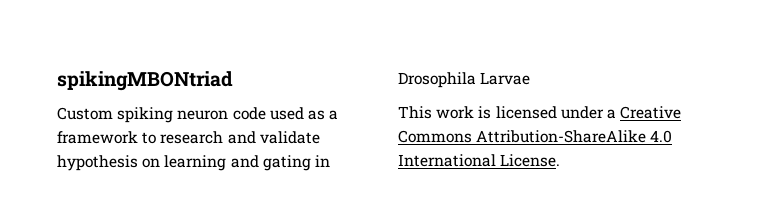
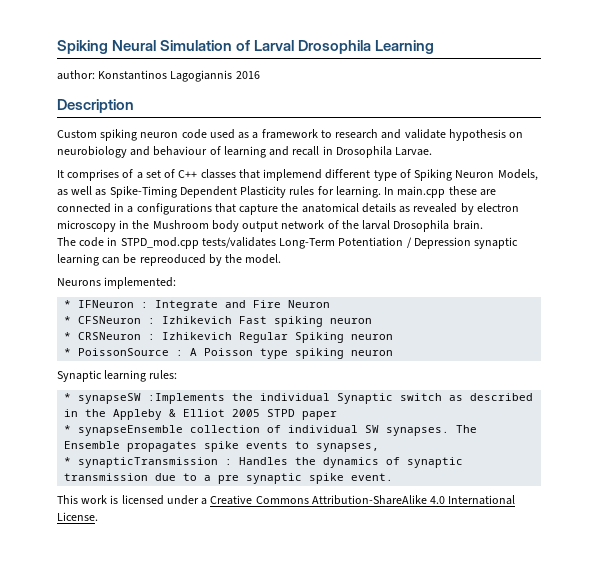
[57,71,233,91] spikingMBONtriad -> [57,40,435,54] [57,70,260,82] [57,99,134,113] Spiking Neural Simulation of Larval Drosophila Learning // author: Konstantinos Lagogiannis 2016 // Description
(161, 163) none -> [57,146,221,158] neurobiology and behaviour of
[262,155,311,171] gating -> [292,146,320,156] recall
[480,72,531,85] Larvae -> [395,147,433,156] [57,169,538,181] [57,186,496,198] [57,203,519,215] [57,220,483,232] [57,237,519,249] [57,254,282,266] [57,277,177,289] [64,300,331,311] [64,316,373,327] [64,332,394,343] [64,348,394,359] [57,370,178,382] [64,393,534,404] [64,409,338,420] [64,425,478,436] [64,441,380,452] [64,457,464,468] [64,473,394,484] Larvae. // It comprises of a set of C++ classes that implemend different type of Spiking Neuron Models, as well as Spike-Timing Dependent Plasticity rules for learning. In main.cpp these are connected in a configurations that capture the anatomical details as revealed by electron microscopy in the Mushroom body output network of the larval Drosophila brain. // The code in STPD_mod.cpp tests/validates Long-Term Potentiation / Depression synaptic learning can be repreoduced by the model. // Neurons implemented: // * IFNeuron : Integrate and Fire Neuron // * CFSNeuron : Izhikevich Fast spiking neuron // * CRSNeuron : Izhikevich Regular Spiking neuron // * PoissonSource : A Poisson type spiking neuron // Synaptic learning rules: // * synapseSW :Implements the individual Synaptic switch as described in the Appleby & Elliot 2005 STPD paper // * synapseEnsemble collection of individual SW synapses. The Ensemble propagates spike events to synapses, // * synapticTransmission : Handles the dynamics of synaptic transmission due to a pre synaptic spike event.

